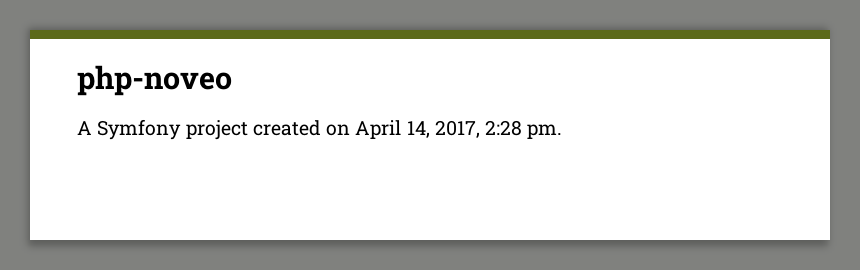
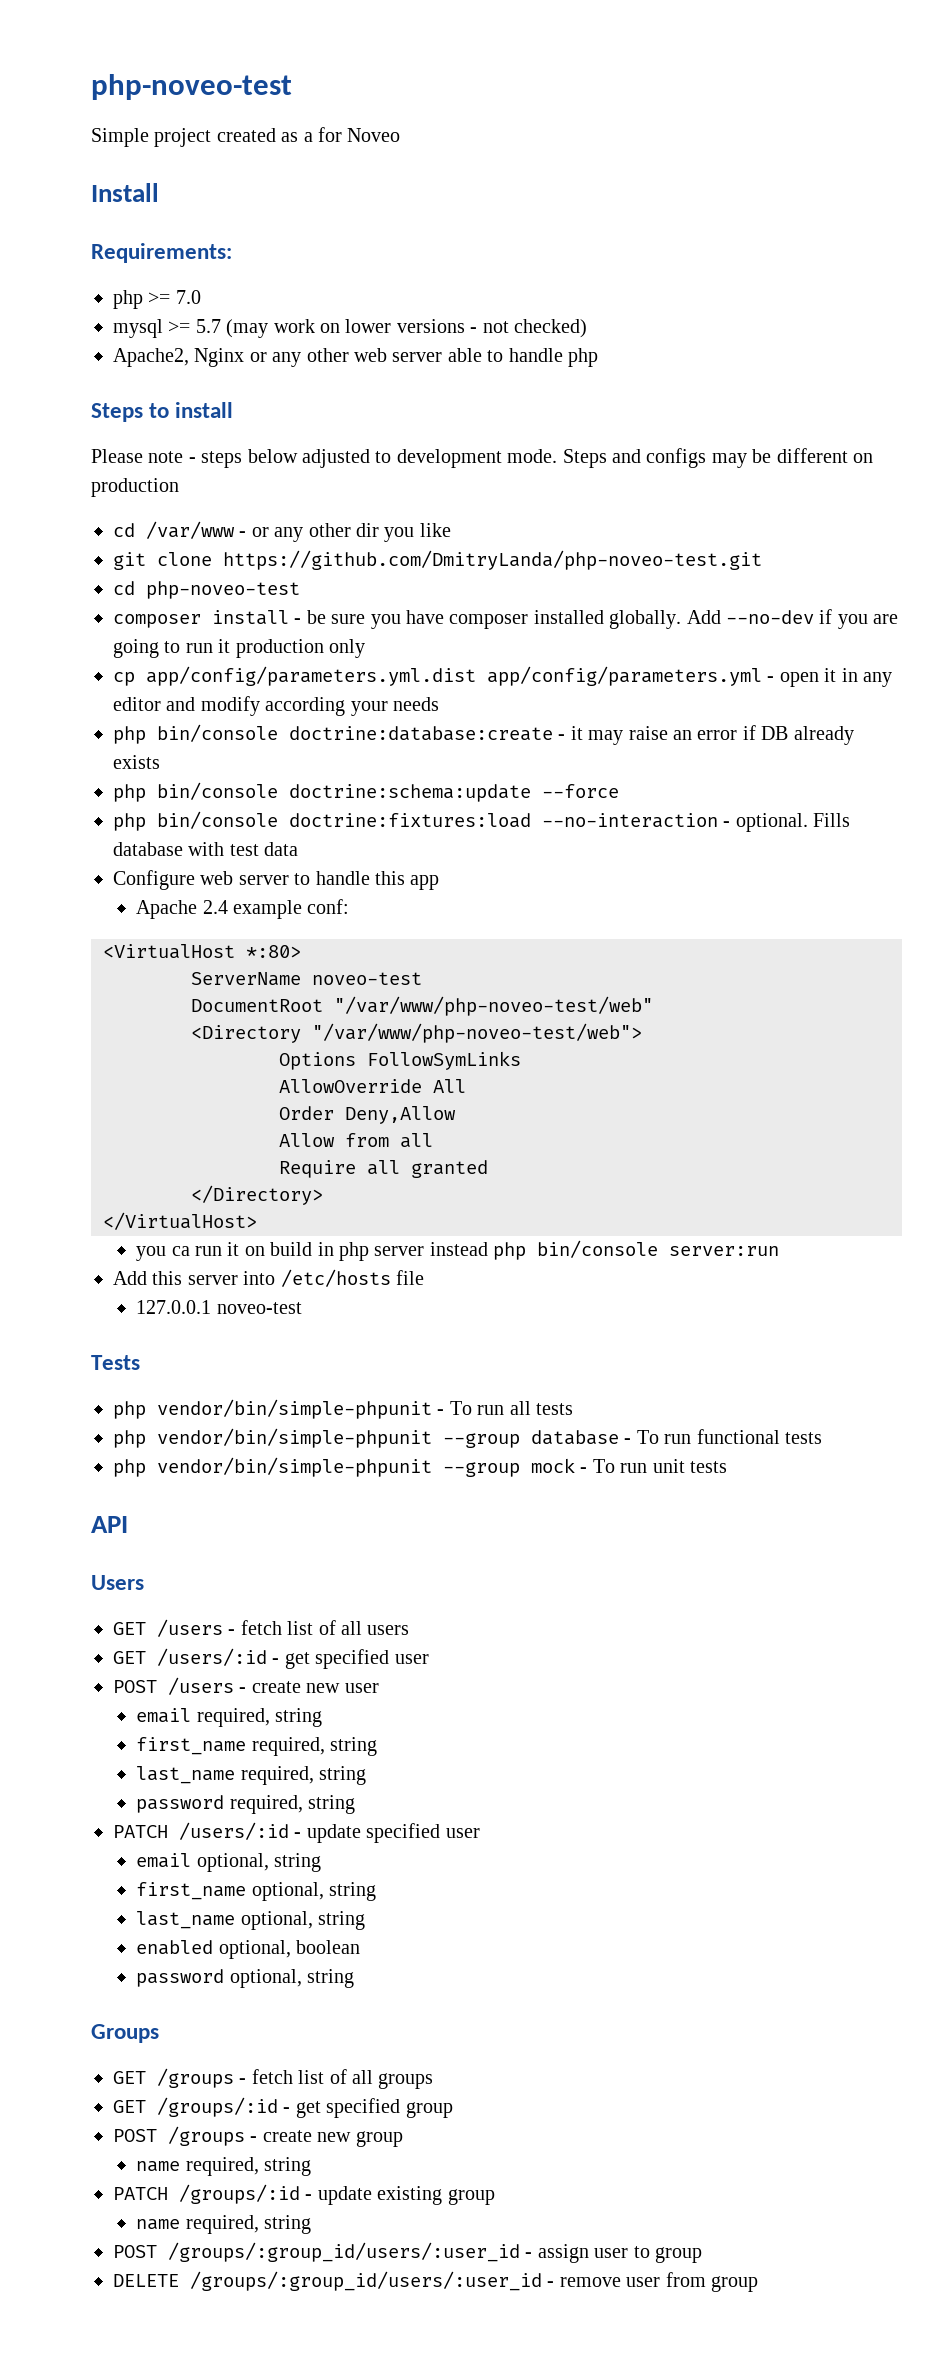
[77,65,232,96] [77,119,563,140] php-noveo // A Symfony project created on April 14, 2017, 2:28 pm. -> [91,74,292,100] [91,127,401,147] [91,183,159,202] [91,243,232,263] [113,290,201,309] [113,319,587,338] [113,348,598,367] [91,402,234,422] [91,448,873,468] [91,478,179,497] [113,521,451,542] [113,550,762,570] [113,581,300,599] [113,609,899,629] [113,639,365,658] [113,666,892,687] [113,696,439,716] [113,724,854,745] [113,755,160,769] [113,782,619,802] [113,811,851,832] [113,842,299,856] [113,870,440,890] [136,899,350,919] [103,944,301,959] [191,972,422,986] [191,996,653,1016] [191,1023,642,1043] [279,1051,521,1070] [279,1079,466,1093] [279,1106,456,1124] [279,1133,433,1148] [279,1160,488,1178] [191,1185,323,1205] [103,1212,257,1230] [136,1240,780,1261] [113,1269,424,1287] [136,1300,302,1314] [91,1355,140,1370] [113,1399,573,1419] [113,1428,822,1448] [113,1457,727,1477] [91,1516,128,1533] [91,1575,144,1590] [113,1619,410,1637] [113,1648,429,1669] [113,1677,379,1695] [136,1708,322,1727] [136,1737,377,1756] [136,1766,366,1785] [136,1795,355,1814] [113,1822,480,1843] [136,1853,321,1872] [136,1882,376,1901] [136,1911,365,1930] [136,1940,360,1959] [136,1969,354,1988] [91,2024,159,2043] [113,2068,434,2089] [113,2097,453,2118] [113,2126,403,2147] [136,2157,311,2176] [113,2184,495,2205] [136,2215,311,2234] [113,2242,702,2263] [113,2271,758,2292] php-noveo-test // Simple project created as a for Noveo // Install // Requirements: // php >= 7.0 // mysql >= 5.7 (may work on lower versions - not checked) // Apache2, Nginx or any other web server able to handle php // Steps to install // Please note - steps below adjusted to development mode. Steps and configs may be different on production // cd /var/www - or any other dir you like // git clone https://github.com/DmitryLanda/php-noveo-test.git // cd php-noveo-test // composer install - be sure you have composer installed globally. Add --no-dev if you are going to run it production only // cp app/config/parameters.yml.dist app/config/parameters.yml - open it in any editor and modify according your needs // php bin/console doctrine:database:create - it may raise an error if DB already exists // php bin/console doctrine:schema:update --force // php bin/console doctrine:fixtures:load --no-interaction - optional. Fills database with test data // Configure web server to handle this app // Apache 2.4 example conf: // <VirtualHost *:80> // ServerName noveo-test // DocumentRoot "/var/www/php-noveo-test/web" // <Directory "/var/www/php-noveo-test/web"> // Options FollowSymLinks // AllowOverride All // Order Deny,Allow // Allow from all // Require all granted // </Directory> // </VirtualHost> // you ca run it on build in php server instead php bin/console server:run // Add this server into /etc/hosts file // 127.0.0.1 noveo-test // Tests // php vendor/bin/simple-phpunit - To run all tests // php vendor/bin/simple-phpunit --group database - To run functional tests // php vendor/bin/simple-phpunit --group mock - To run unit tests // API // Users // GET /users - fetch list of all users // GET /users/:id - get specified user // POST /users - create new user // email required, string // first_name required, string // last_name required, string // password required, string // PATCH /users/:id - update specified user // email optional, string // first_name optional, string // last_name optional, string // enabled optional, boolean // password optional, string // Groups // GET /groups - fetch list of all groups // GET /groups/:id - get specified group // POST /groups - create new group // name required, string // PATCH /groups/:id - update existing group // name required, string // POST /groups/:group_id/users/:user_id - assign user to group // DELETE /groups/:group_id/users/:user_id - remove user from group

